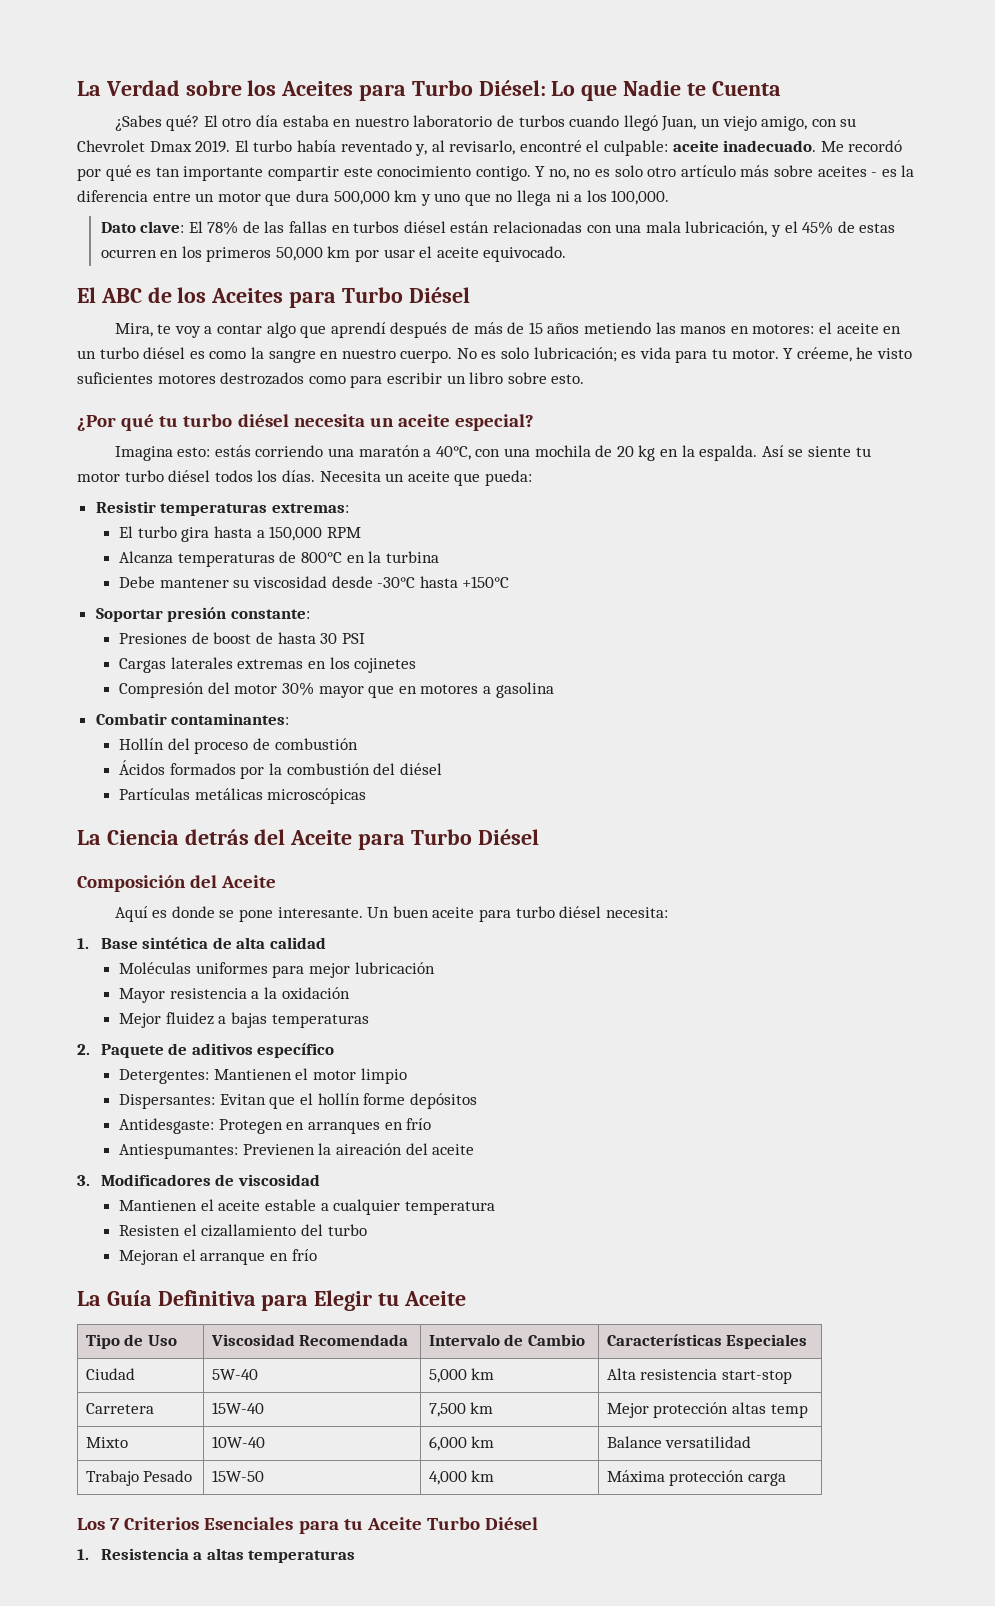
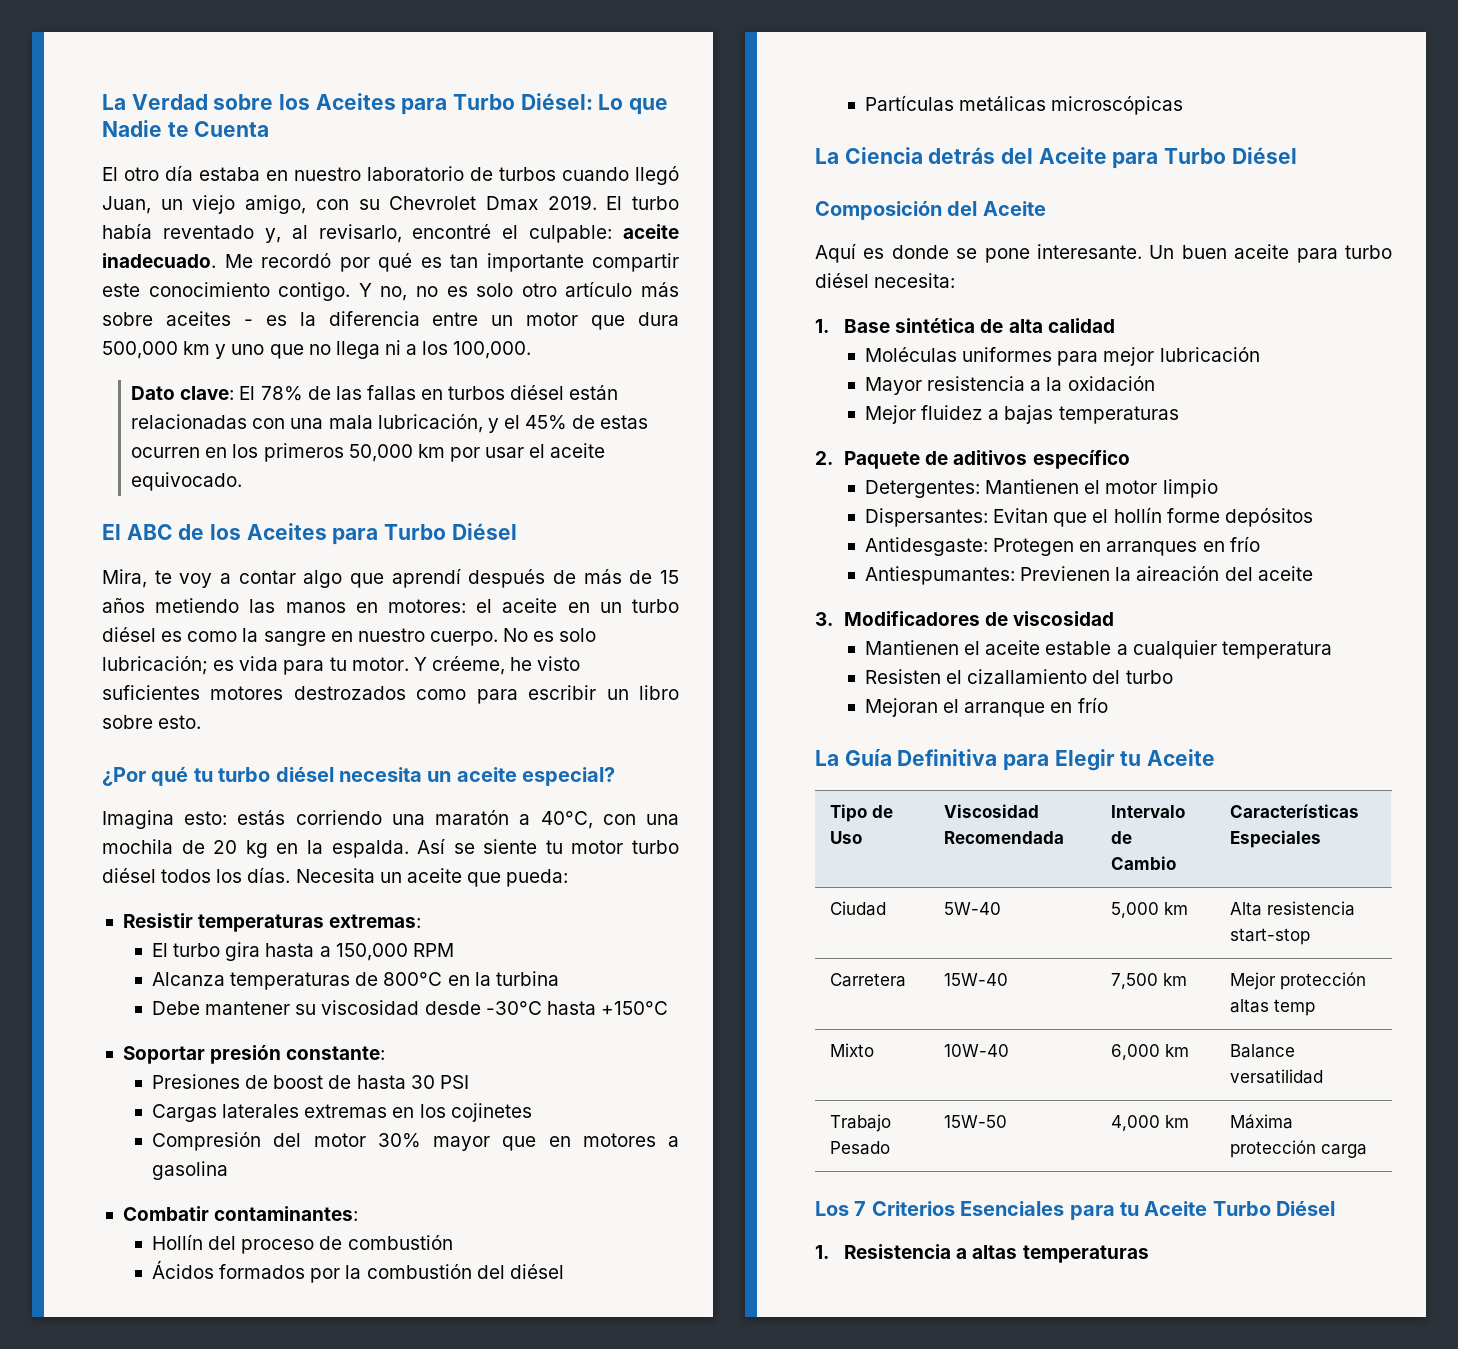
[114,115,200,131] ¿Sabes qué? -> (270, 129) none

